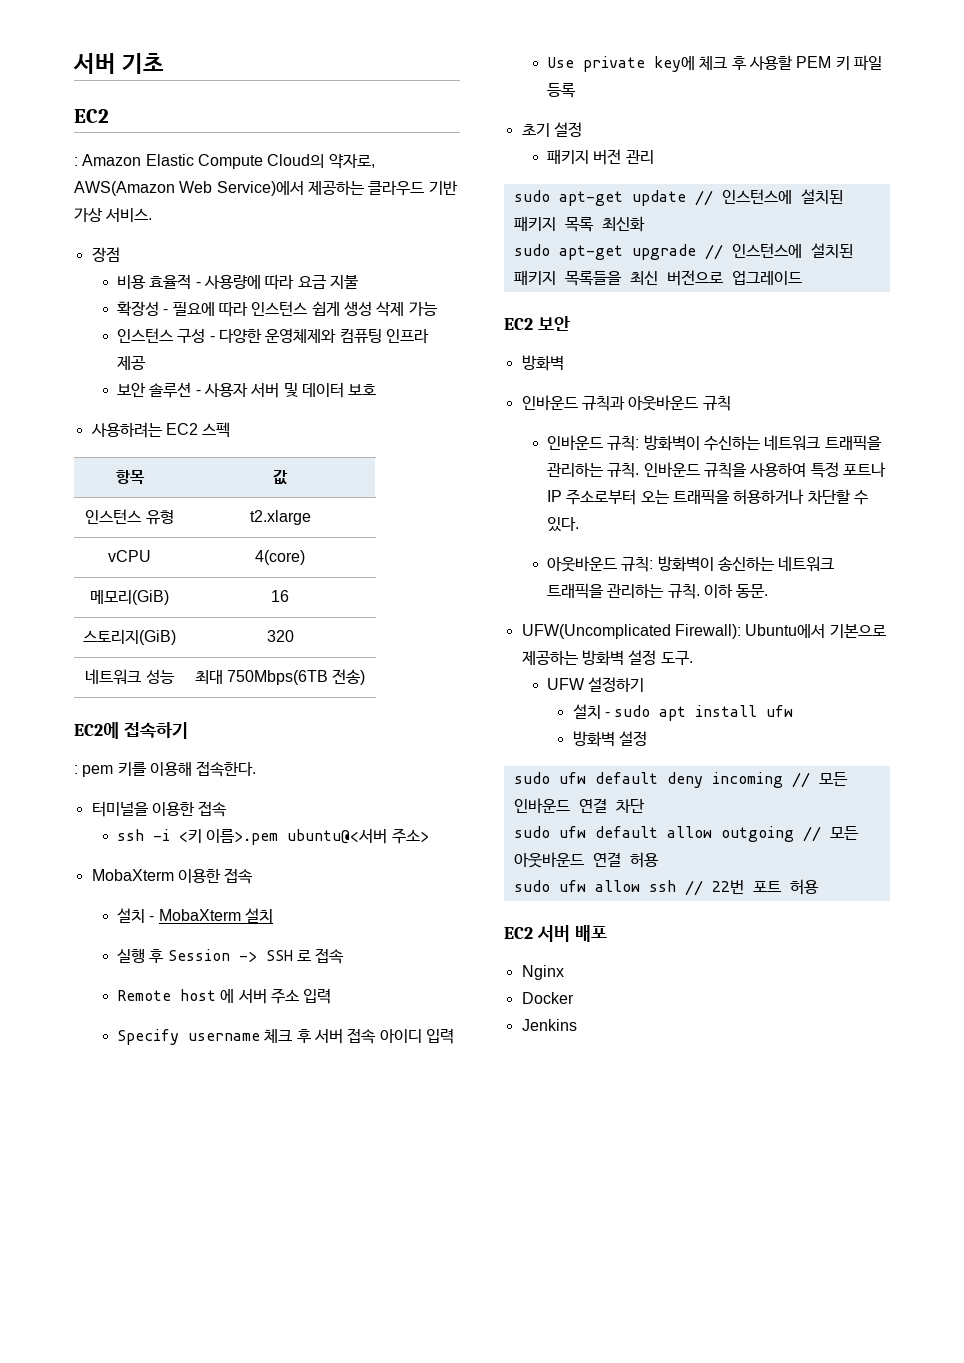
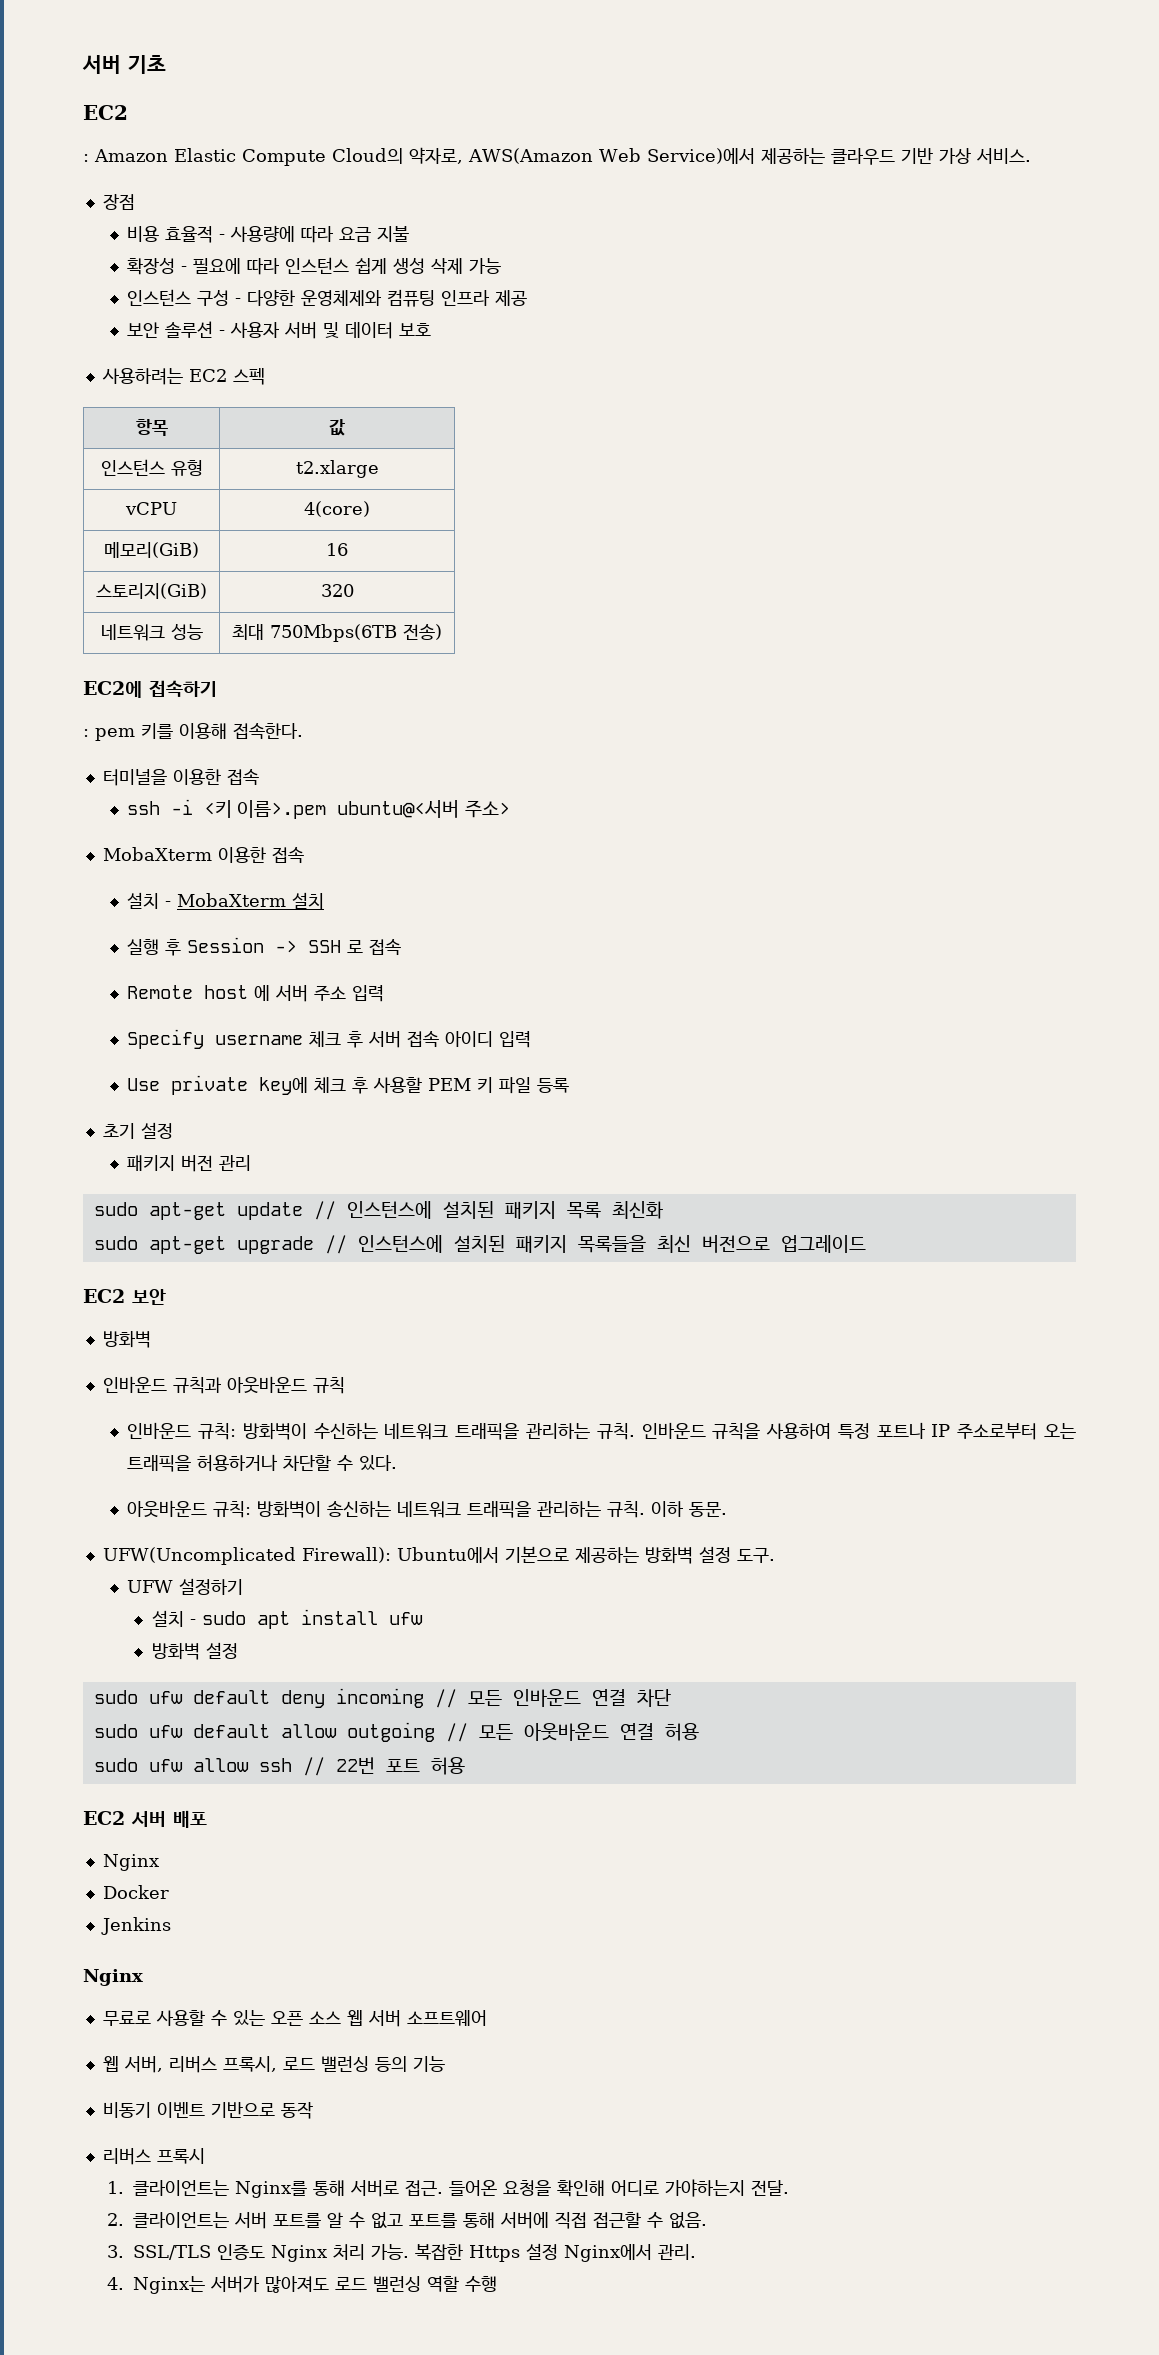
(577, 1025) none -> [83,1969,143,1986] [102,2010,487,2027] [102,2056,445,2073] [102,2101,313,2119] [102,2148,205,2165] [107,2179,790,2198] [107,2212,708,2229] [107,2243,697,2262] [107,2276,498,2294] // Nginx // 무료로 사용할 수 있는 오픈 소스 웹 서버 소프트웨어 // 웹 서버, 리버스 프록시, 로드 밸런싱 등의 기능 // 비동기 이벤트 기반으로 동작 // 리버스 프록시 // 1. 클라이언트는 Nginx를 통해 서버로 접근. 들어온 요청을 확인해 어디로 가야하는지 전달. // 2. 클라이언트는 서버 포트를 알 수 없고 포트를 통해 서버에 직접 접근할 수 없음. // 3. SSL/TLS 인증도 Nginx 처리 가능. 복잡한 Https 설정 Nginx에서 관리. // 4. Nginx는 서버가 많아져도 로드 밸런싱 역할 수행

